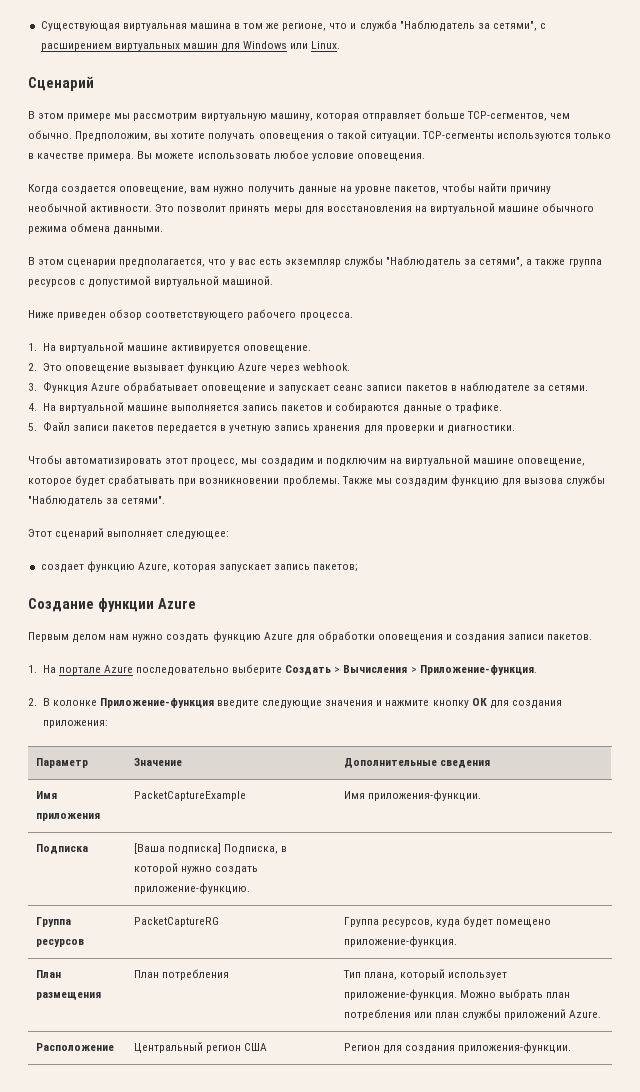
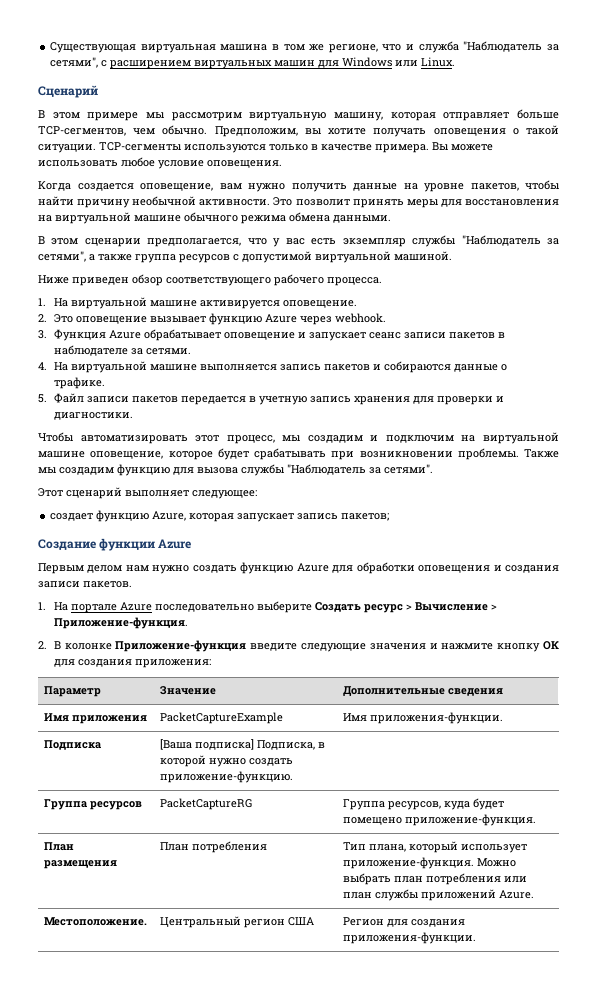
[334,665,408,673] > Вычисления -> [363,602,488,613] ресурс > Вычисление
[35,1043,114,1051] Расположение -> [43,917,147,926] Местоположение.

